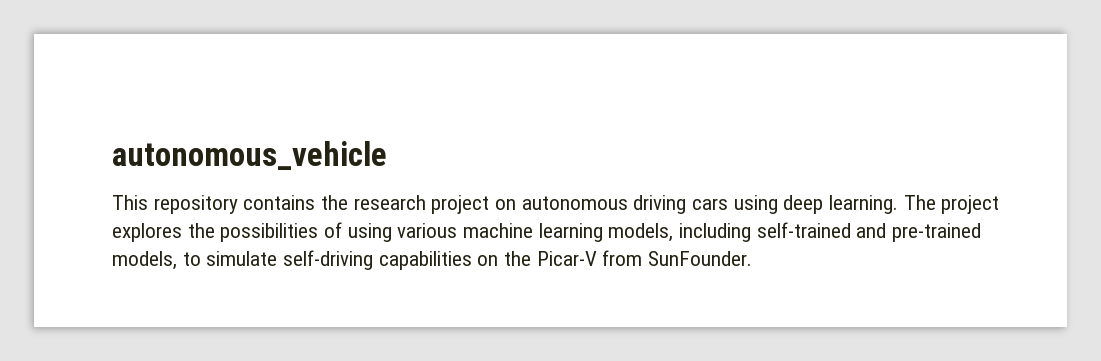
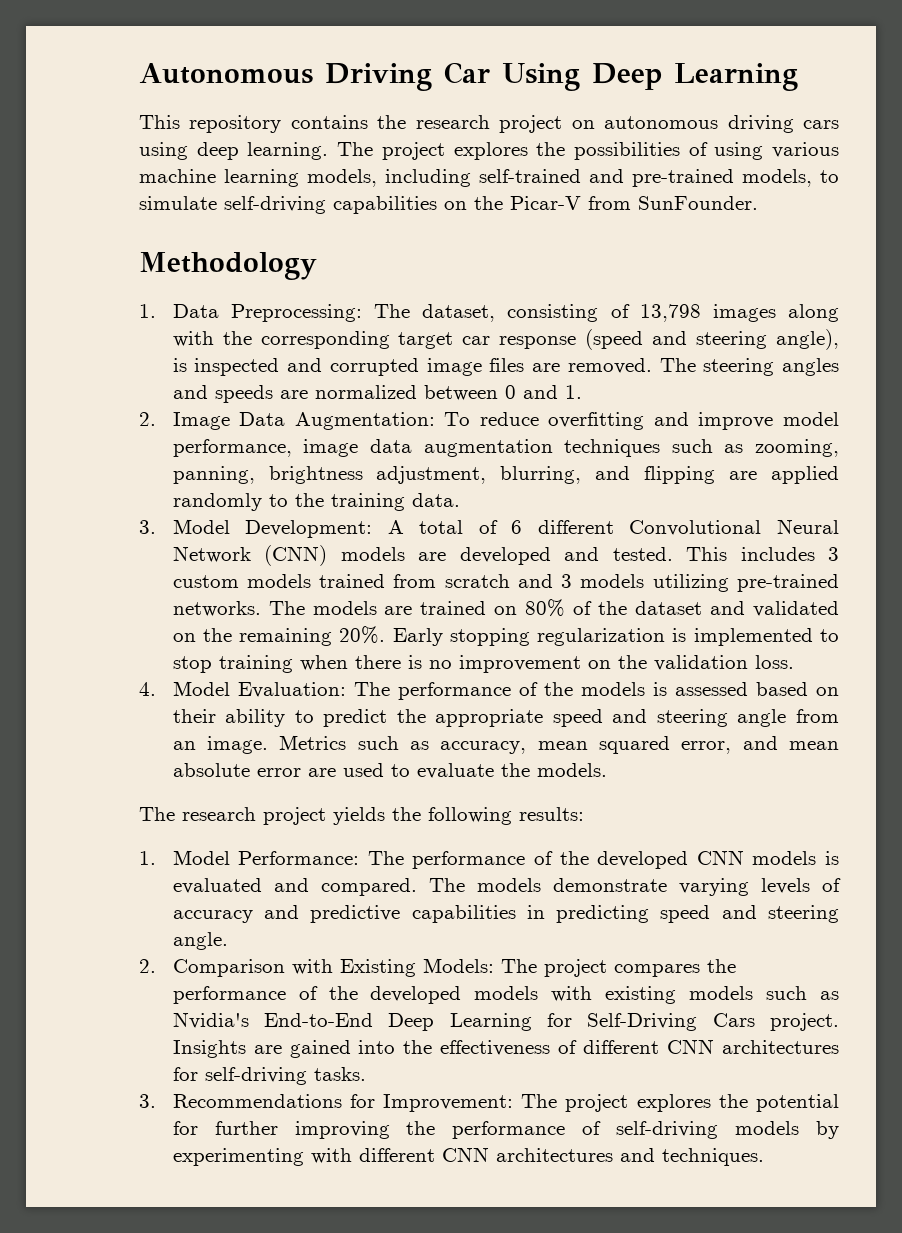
[112,141,387,170] autonomous_vehicle -> [139,62,798,91] Autonomous Driving Car Using Deep Learning
(753, 258) none -> [139,252,317,280] [139,304,839,322] [172,329,839,350] [172,358,840,376] [172,385,582,403] [139,412,839,430] [172,439,839,457] [172,466,839,484] [172,493,460,511] [139,519,839,538] [172,545,840,566] [172,574,839,592] [172,599,839,617] [172,626,839,646] [172,655,794,673] [139,681,839,700] [172,709,839,727] [172,735,839,754] [172,763,607,779] [139,807,584,825] [139,850,839,869] [172,878,842,896] [172,905,839,923] [172,932,228,950] [139,958,736,977] [172,986,839,1004] [172,1012,840,1031] [172,1039,839,1058] [172,1067,366,1085] [139,1094,839,1112] [172,1121,839,1139] [172,1147,764,1166] // Methodology // 1. Data Preprocessing: The dataset, consisting of 13,798 images along with the corresponding target car response (speed and steering angle), is inspected and corrupted image files are removed. The steering angles and speeds are normalized between 0 and 1. // 2. Image Data Augmentation: To reduce overfitting and improve model performance, image data augmentation techniques such as zooming, panning, brightness adjustment, blurring, and flipping are applied randomly to the training data. // 3. Model Development: A total of 6 different Convolutional Neural Network (CNN) models are developed and tested. This includes 3 custom models trained from scratch and 3 models utilizing pre-trained networks. The models are trained on 80% of the dataset and validated on the remaining 20%. Early stopping regularization is implemented to stop training when there is no improvement on the validation loss. // 4. Model Evaluation: The performance of the models is assessed based on their ability to predict the appropriate speed and steering angle from an image. Metrics such as accuracy, mean squared error, and mean absolute error are used to evaluate the models. // The research project yields the following results: // 1. Model Performance: The performance of the developed CNN models is evaluated and compared. The models demonstrate varying levels of accuracy and predictive capabilities in predicting speed and steering angle. // 2. Comparison with Existing Models: The project compares the performance of the developed models with existing models such as Nvidia's End-to-End Deep Learning for Self-Driving Cars project. Insights are gained into the effectiveness of different CNN architectures for self-driving tasks. // 3. Recommendations for Improvement: The project explores the potential for further improving the performance of self-driving models by experimenting with different CNN architectures and techniques.

